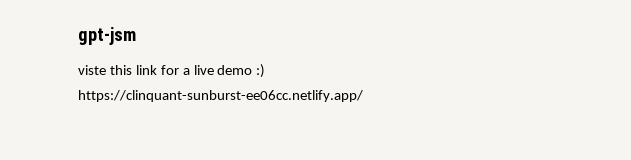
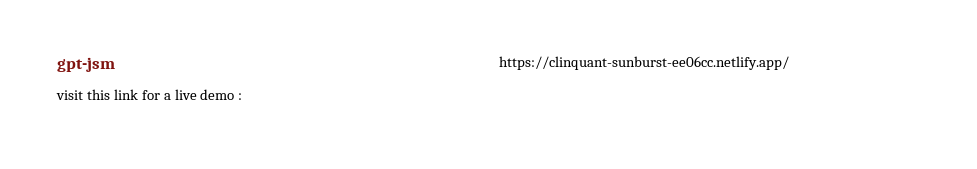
[78,65,106,75] viste -> [56,90,83,100] visit
[256,64,266,78] :) -> [238,93,243,100] :

